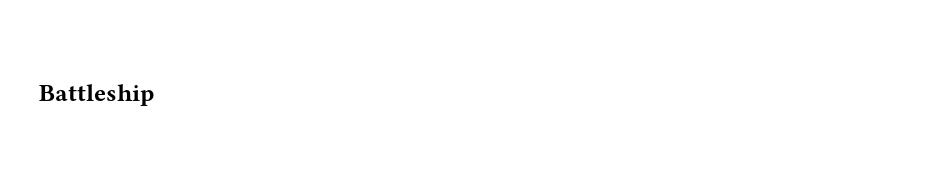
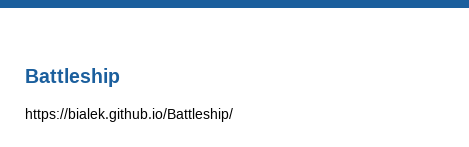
(155, 95) none -> [25,108,233,122] // https://bialek.github.io/Battleship/

